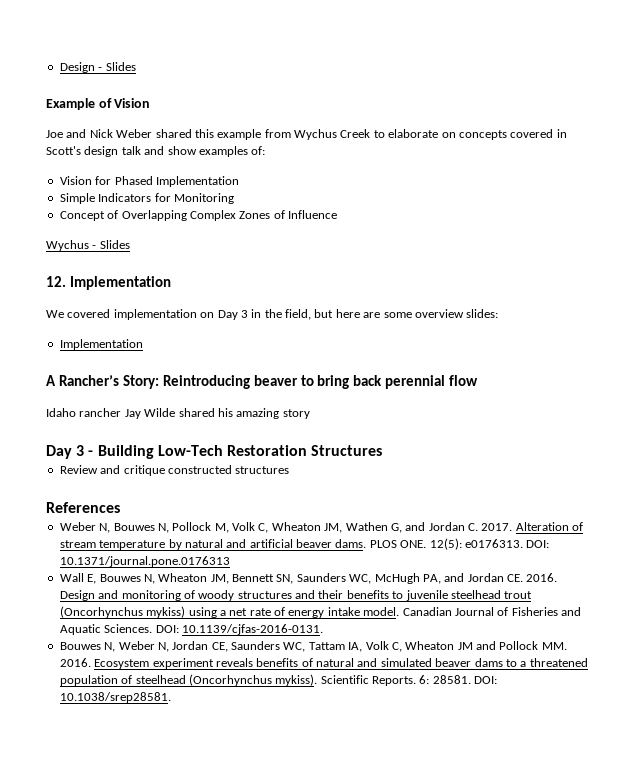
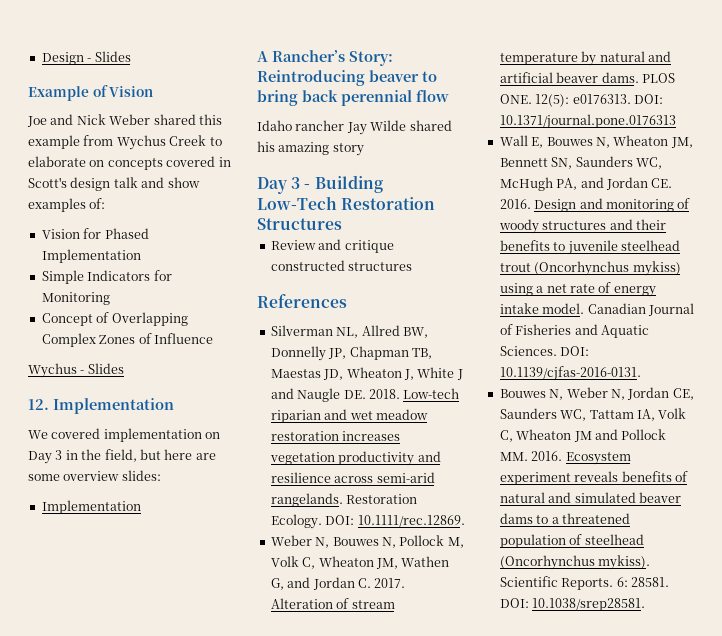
(120, 507) none -> [270,325,428,338] [270,346,432,361] [270,367,463,380] [270,388,460,402] [270,409,428,423] [270,431,401,441] [269,451,441,466] [270,472,435,483] [270,493,418,507] [270,514,465,529] // Silverman NL, Allred BW, Donnelly JP, Chapman TB, Maestas JD, Wheaton J, White J and Naugle DE. 2018. Low-tech riparian and wet meadow restoration increases vegetation productivity and resilience across semi-arid rangelands. Restoration Ecology. DOI: 10.1111/rec.12869.

